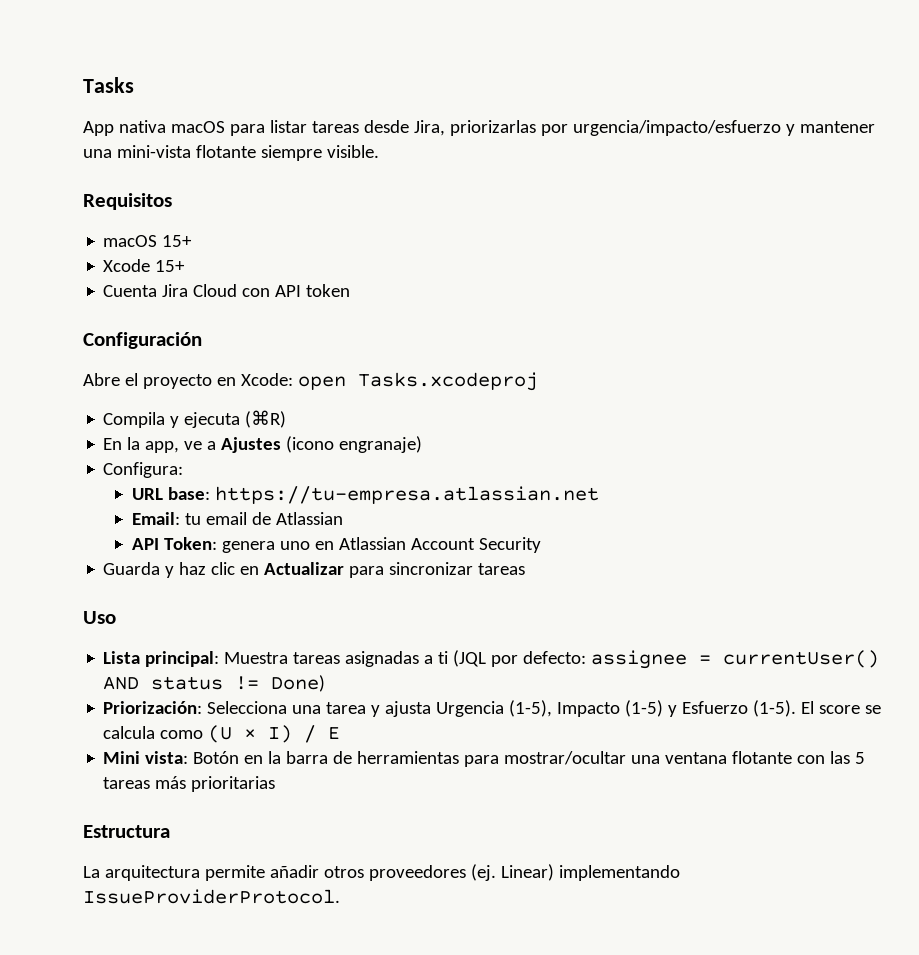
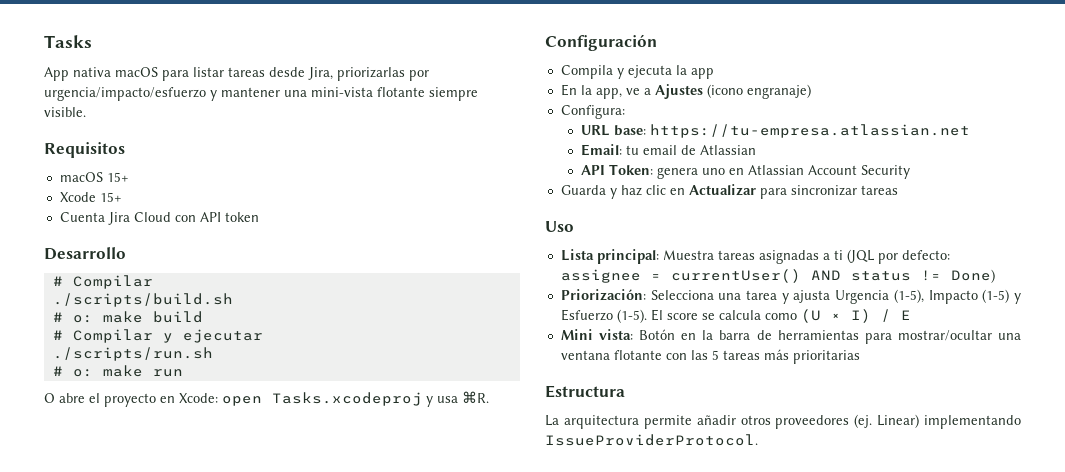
[83,332,202,349] [83,373,120,386] Configuración // Abre -> [44,247,126,260] [52,275,153,289] [52,293,233,307] [52,311,203,323] [52,329,263,343] [52,347,213,361] [52,365,183,377] [44,393,85,403] Desarrollo // # Compilar // ./scripts/build.sh // # o: make build // # Compilar y ejecutar // ./scripts/run.sh // # o: make run // O abre
(538, 381) none -> [426,391,489,407] [545,34,657,51] y usa ⌘R. // Configuración
[245,410,287,428] (⌘R) -> [675,65,714,79] la app

